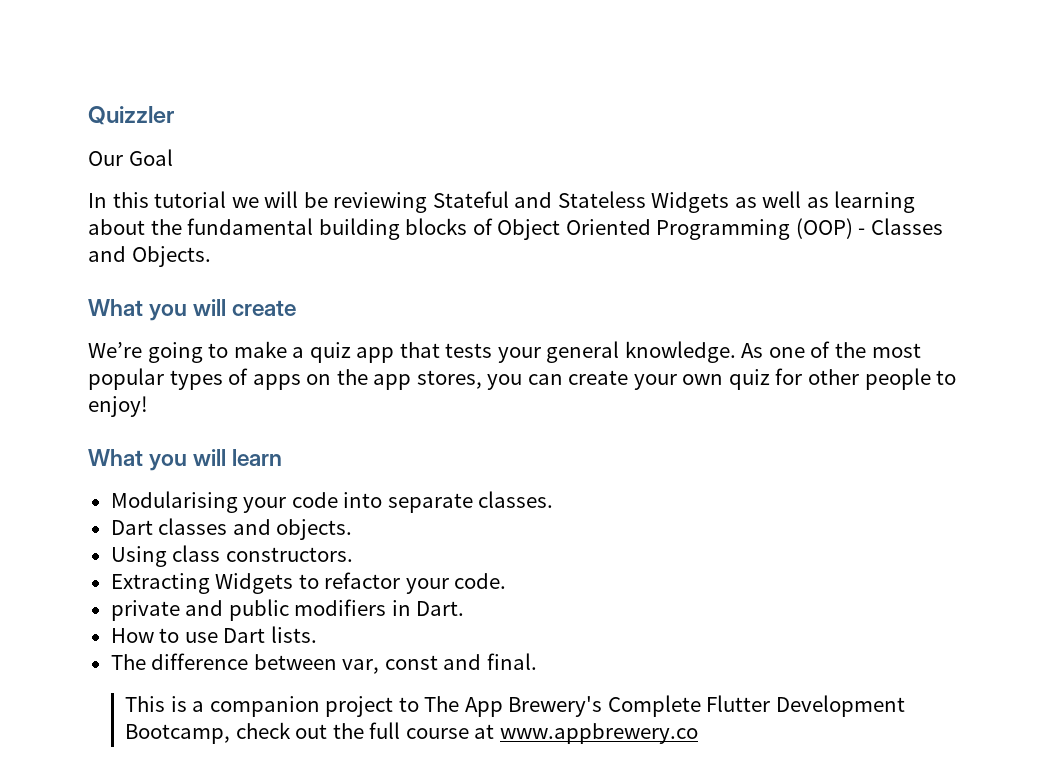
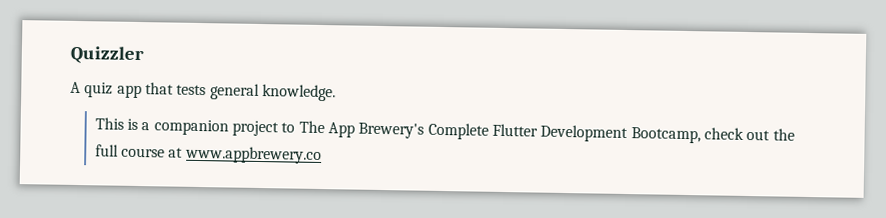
[88,149,173,166] [88,191,916,213] [88,218,943,240] [88,246,211,267] [88,299,297,321] [88,341,305,363] Our Goal // In this tutorial we will be reviewing Stateful and Stateless Widgets as well as learning about the fundamental building blocks of Object Oriented Programming (OOP) - Classes and Objects. // What you will create // We’re going to make a -> [70,81,81,94] A
[497,347,541,363] your -> (207, 90) none
[741,341,921,358] [88,368,957,390] [88,396,148,417] [88,449,283,471] [110,491,554,513] [110,518,353,540] [110,545,353,567] [110,572,507,594] [110,599,465,621] [110,626,317,643] [110,653,537,674] As one of the most popular types of apps on the app stores, you can create your own quiz for other people to enjoy! // What you will learn // Modularising your code into separate classes. // Dart classes and objects. // Using class constructors. // Extracting Widgets to refactor your code. // private and public modifiers in Dart. // How to use Dart lists. // The difference between var, const and final. -> (336, 93) none

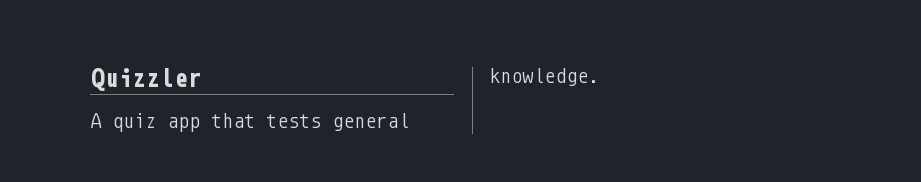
[94,117,795,144] [94,144,322,165] // This is a companion project to The App Brewery's Complete Flutter Development Bootcamp, check out the full course at www.appbrewery.co -> (599, 77) none

